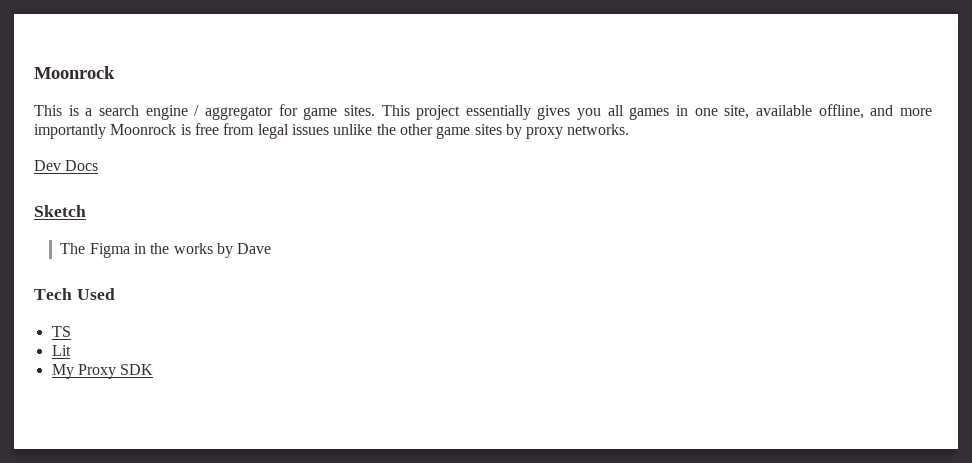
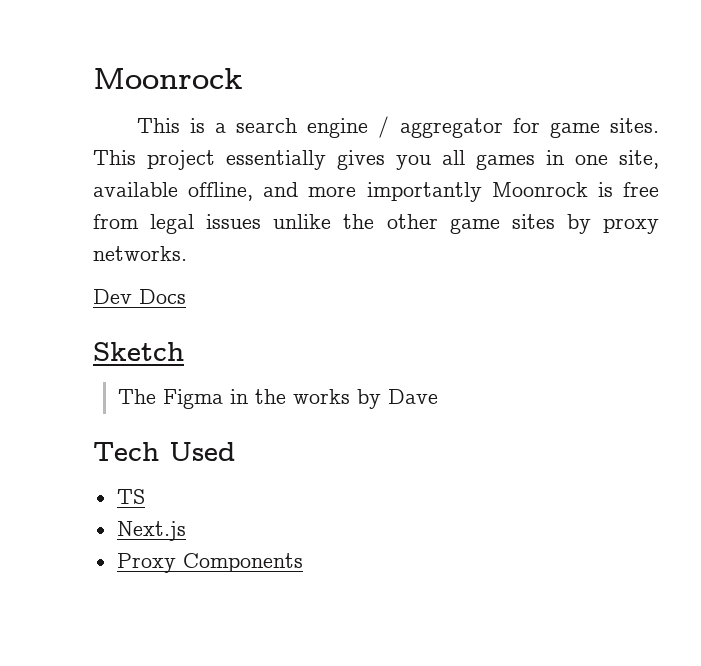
[51,345,71,356] [51,364,154,379] Lit // My Proxy SDK -> [116,521,186,541] [116,553,303,573] Next.js // Proxy Components

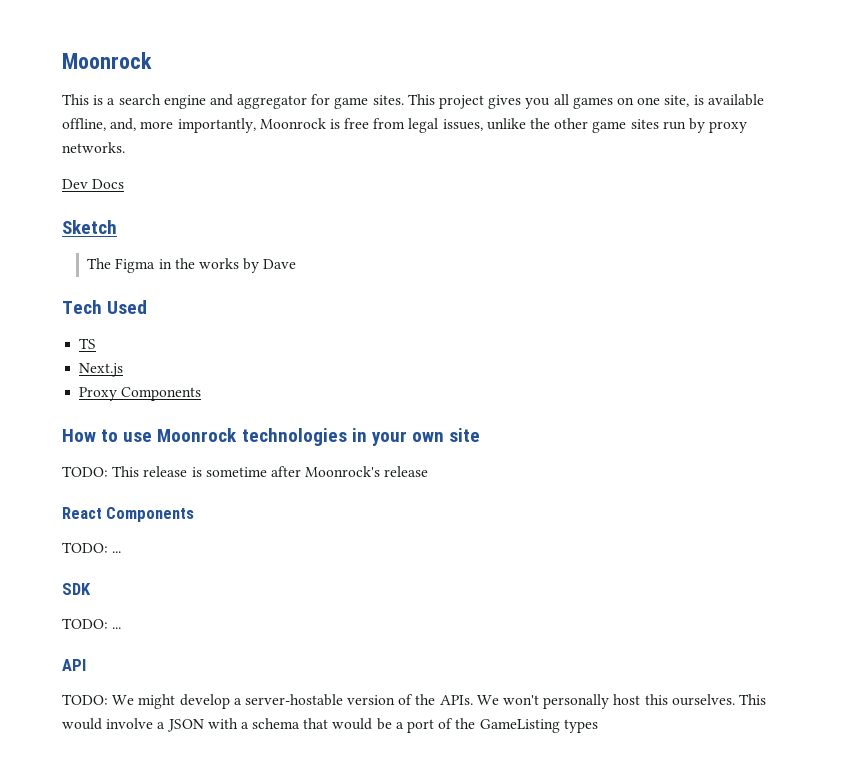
[378,116,390,138] / -> [209,94,233,106] and
[226,150,326,170] essentially -> (485, 102) none
[546,150,564,165] in -> [616,97,634,105] on
(659, 159) none -> [693,95,704,105] is
[263,182,482,202] and more importantly -> [110,118,256,133] and, more importantly,
[206,214,262,229] issues -> [442,119,483,131] issues,
(555, 221) none -> [662,121,686,130] run
(303, 562) none -> [62,428,481,446] [62,466,429,477] [62,507,195,522] [62,542,122,553] [62,583,91,595] [62,618,122,629] [62,659,86,671] [62,694,766,709] [62,718,598,733] // How to use Moonrock technologies in your own site // TODO: This release is sometime after Moonrock's release // React Components // TODO: ... // SDK // TODO: ... // API // TODO: We might develop a server-hostable version of the APIs. We won't personally host this ourselves. This would involve a JSON with a schema that would be a port of the GameListing types

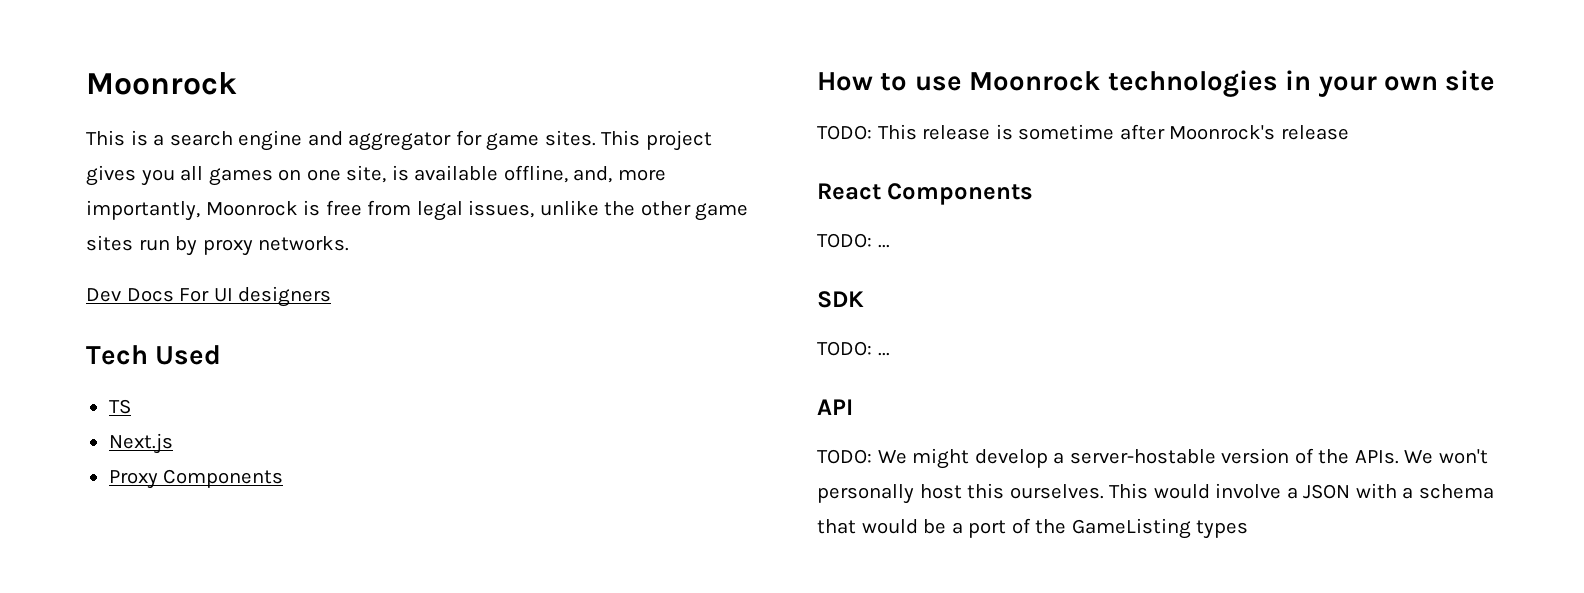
[62,220,117,234] [87,258,297,273] // Sketch // The Figma in the works by Dave -> [179,286,332,307] For UI designers

